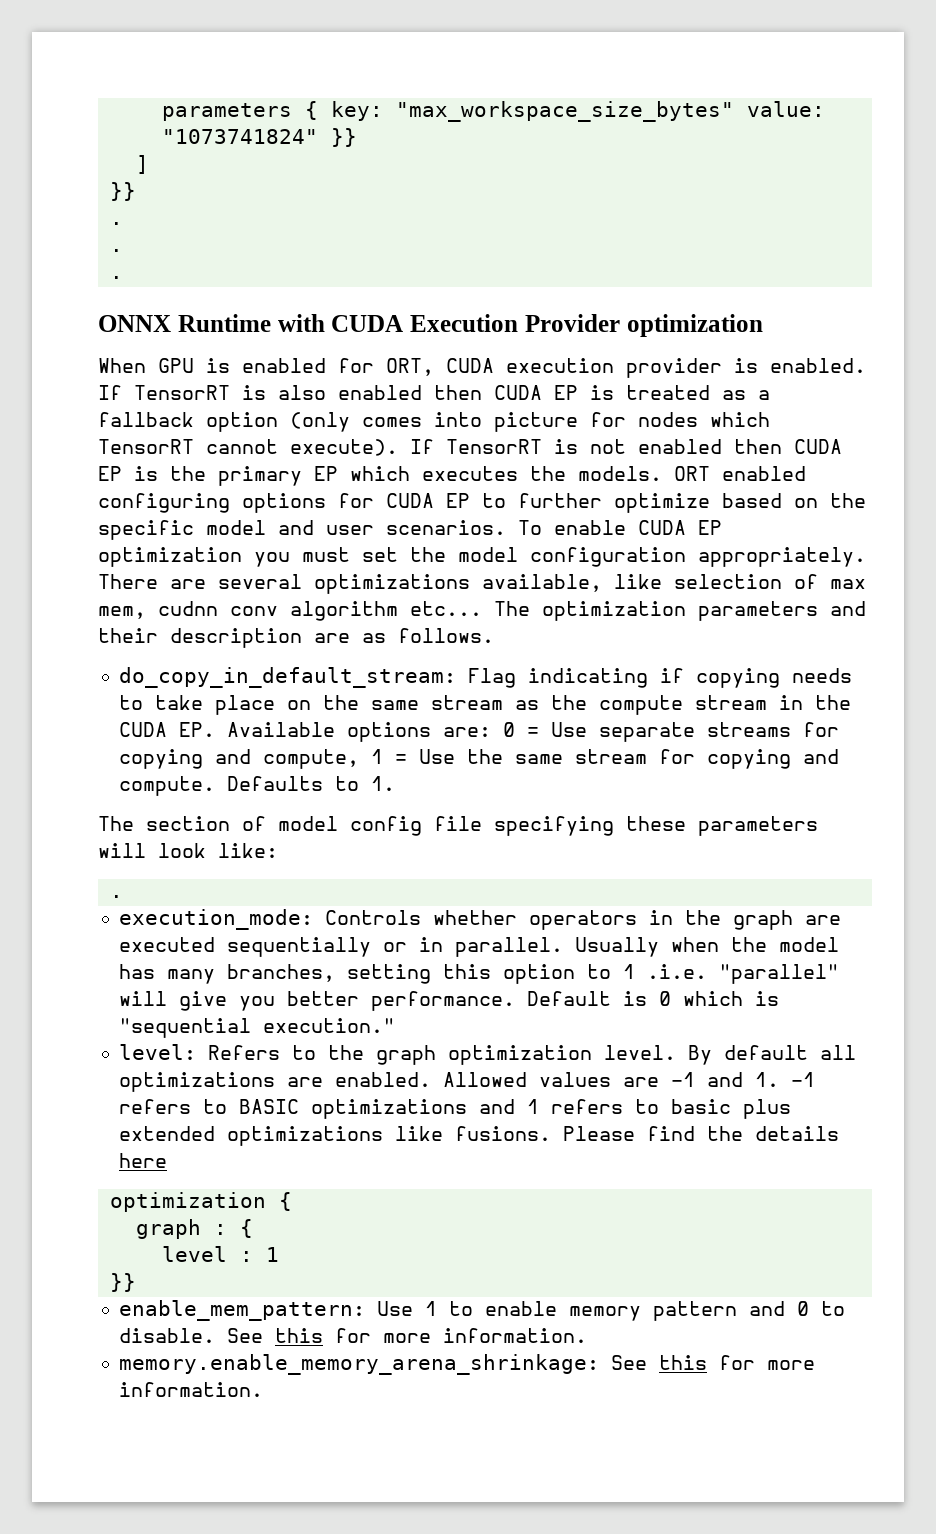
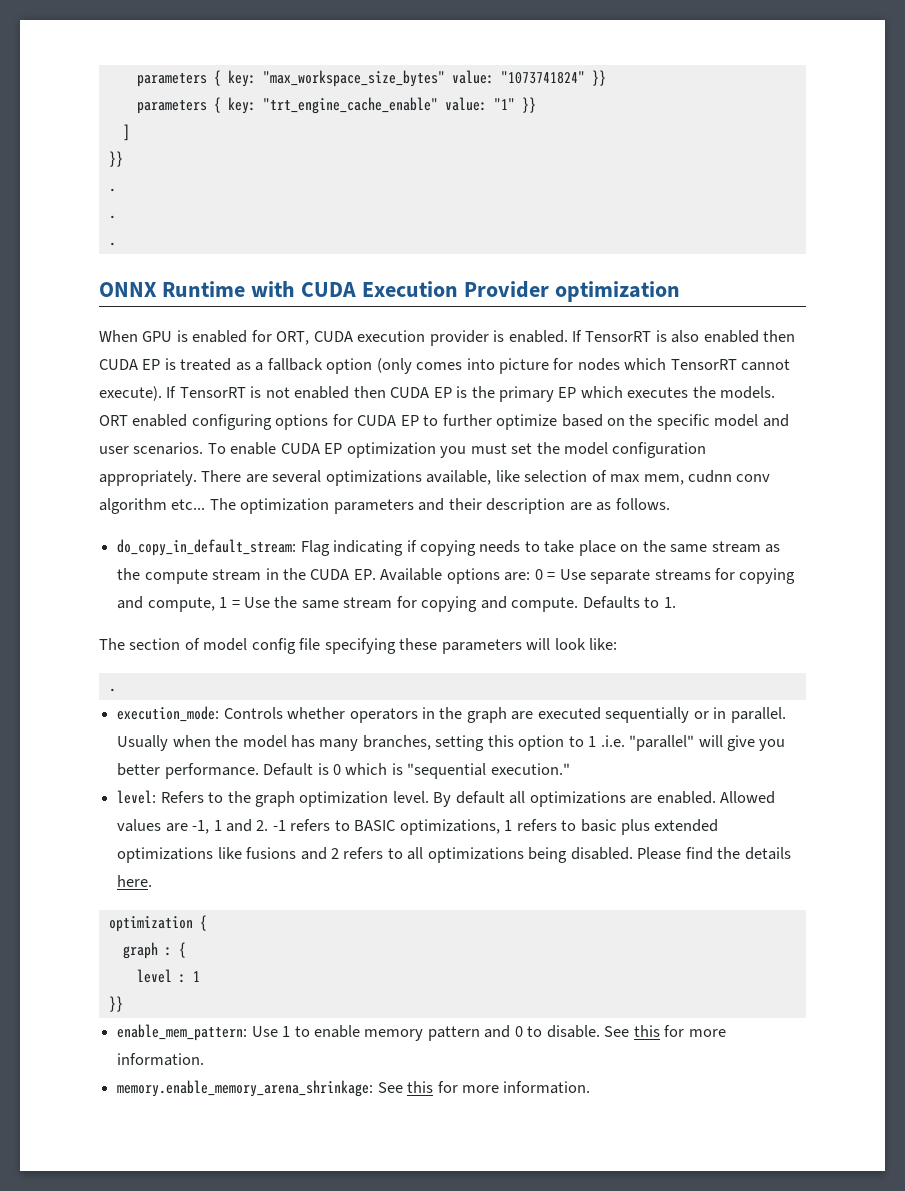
(357, 137) none -> [136,97,536,114] // parameters { key: "trt_engine_cache_enable" value: "1" }}
[671,1072,780,1087] -1 and 1. -> [192,819,269,834] -1, 1 and 2.
[311,1099,516,1119] optimizations and -> [399,819,500,835] optimizations,
[455,1126,552,1141] fusions. -> [246,847,633,863] fusions and 2 refers to all optimizations being disabled.
[119,1153,168,1168] here -> [117,875,153,887] here.

